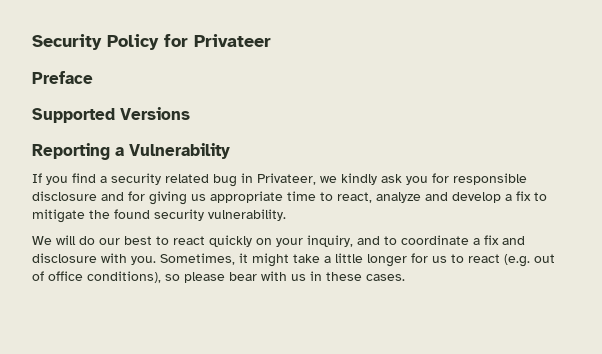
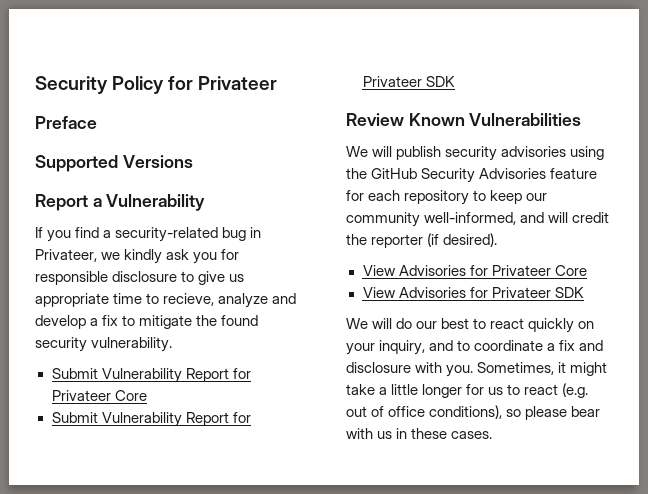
[32,143,110,160] Reporting -> [35,194,88,211] Report
[111,173,209,185] security related -> [115,227,219,242] security-related
[101,191,187,205] and for giving -> [181,271,226,285] to give
[337,192,372,203] react, -> [163,293,215,306] recieve,
(286, 215) none -> [51,368,251,383] [51,390,147,401] [51,412,251,427] [362,76,455,87] [346,113,582,126] [346,146,605,161] [346,168,598,183] [346,190,548,205] [346,212,610,227] [346,233,498,248] [362,265,587,276] [362,287,584,298] // Submit Vulnerability Report for Privateer Core // Submit Vulnerability Report for Privateer SDK // Review Known Vulnerabilities // We will publish security advisories using the GitHub Security Advisories feature for each repository to keep our community well-informed, and will credit the reporter (if desired). // View Advisories for Privateer Core // View Advisories for Privateer SDK

